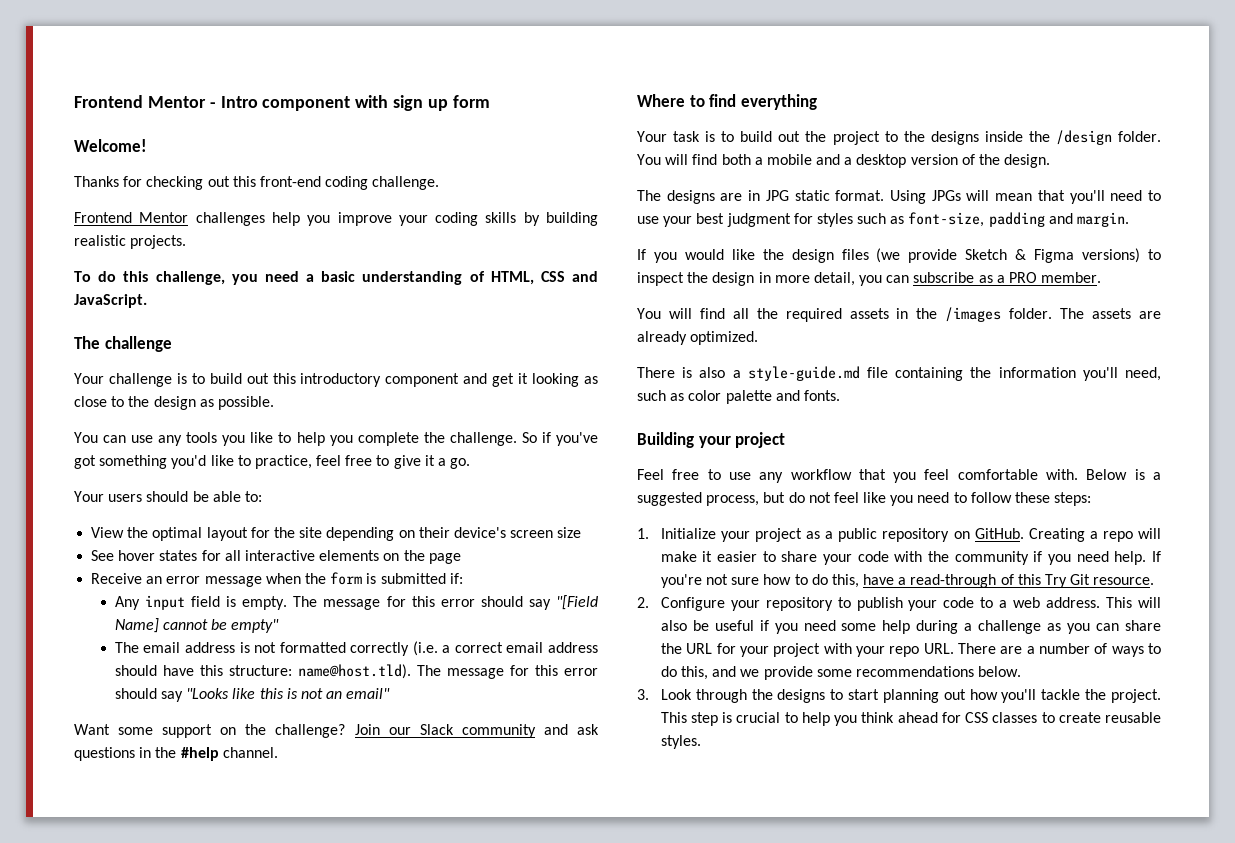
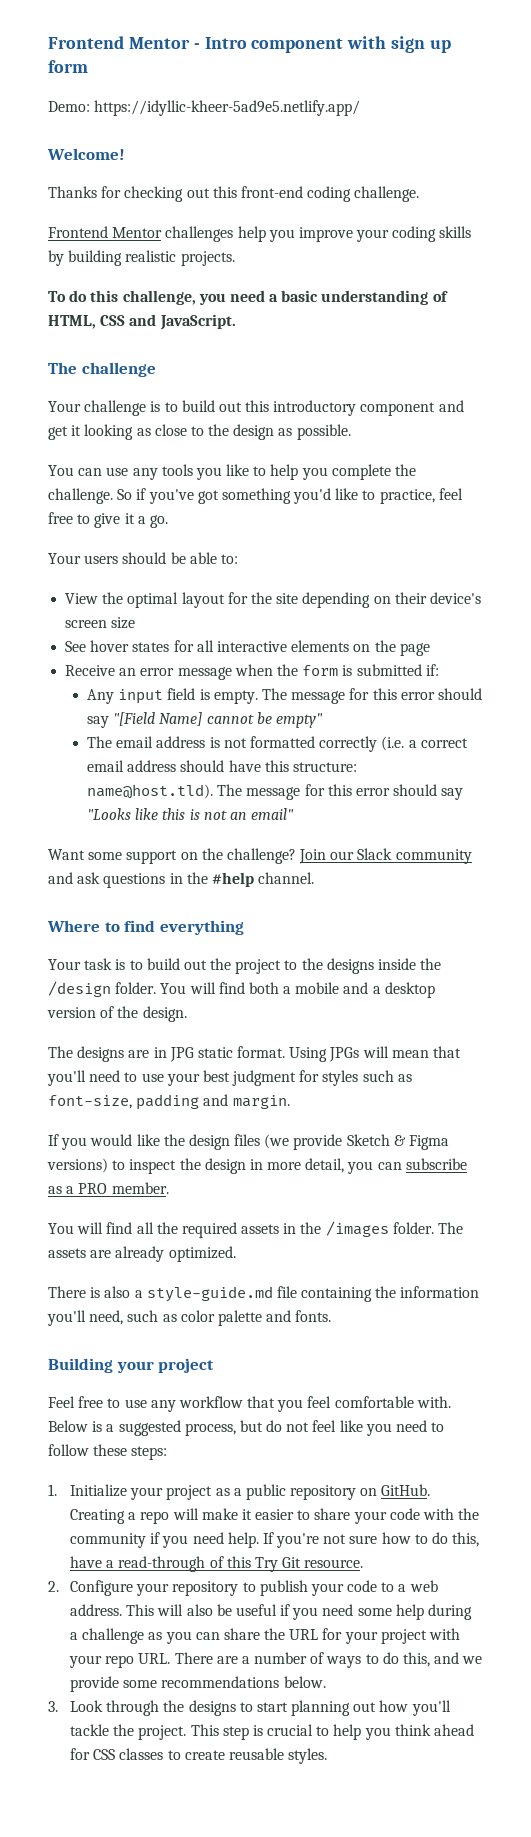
(490, 101) none -> [48,100,361,116] // Demo: https://idyllic-kheer-5ad9e5.netlify.app/

